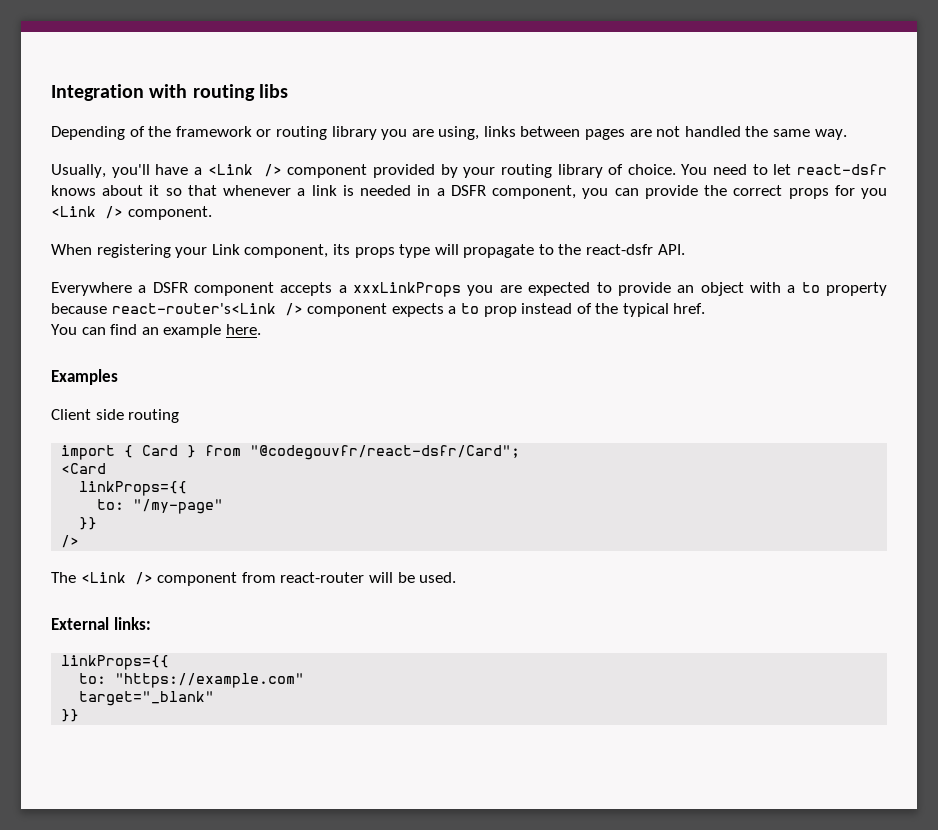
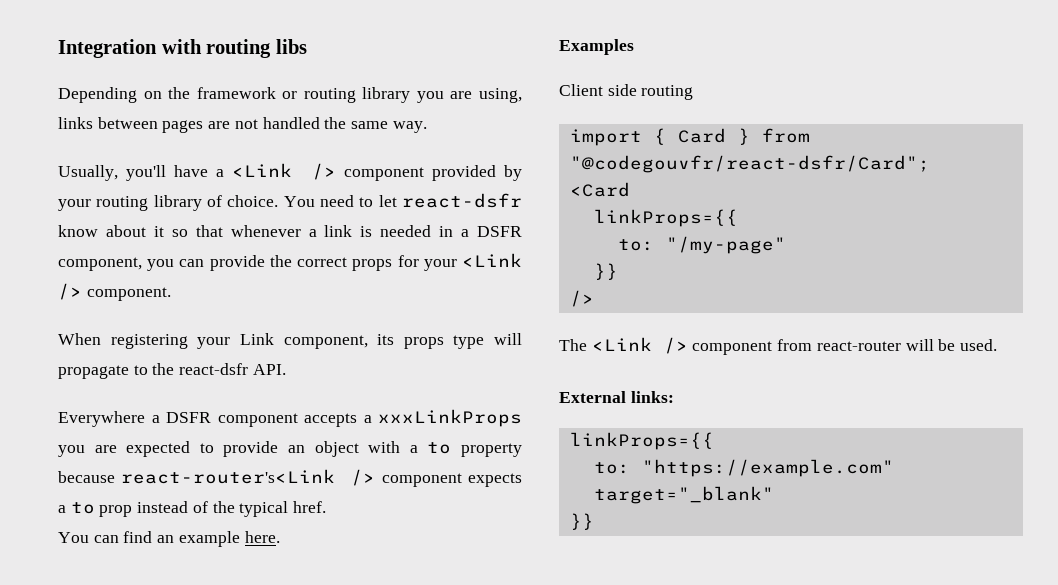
[129,126,145,137] of -> [143,91,162,99] on
[51,185,96,196] knows -> [58,225,98,237] know
[860,188,887,199] you -> [423,259,457,271] your

